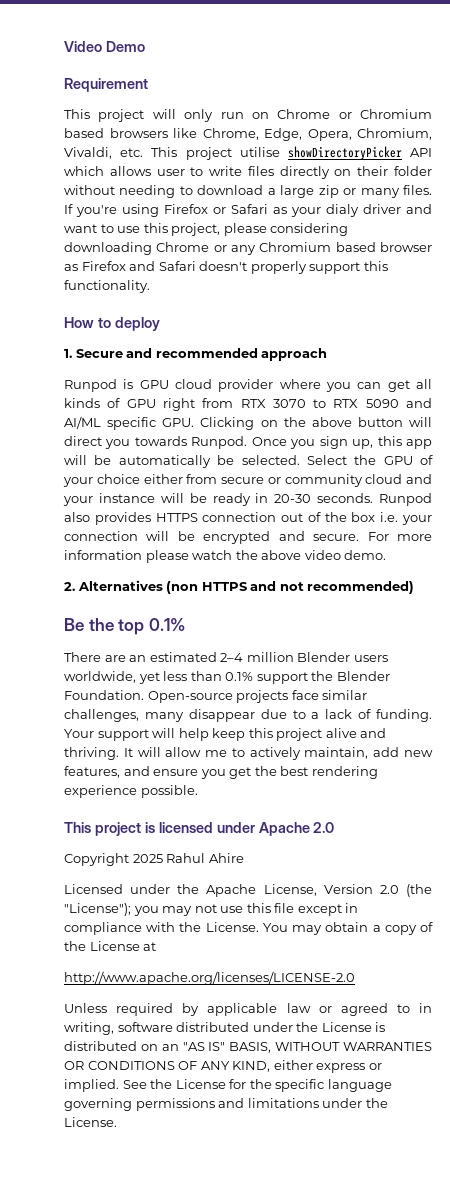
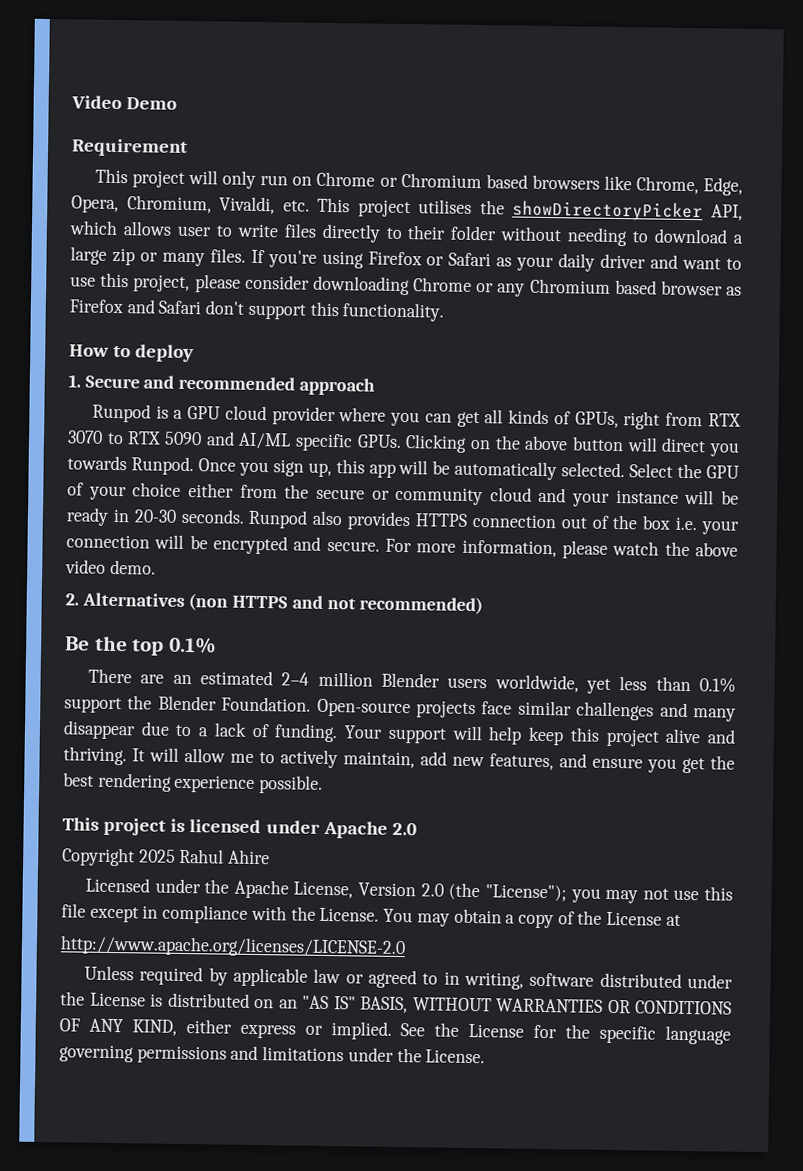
[239,146,432,160] utilise showDirectoryPicker API -> [418,199,743,222] utilises the showDirectoryPicker API,
[334,169,352,176] on -> [385,227,402,239] to
[326,204,359,217] dialy -> [558,253,596,272] daily
[270,223,349,236] considering -> [244,274,310,290] consider
[199,261,307,274] doesn't properly -> [205,300,245,315] don't
(134, 384) none -> [173,409,184,419] a
[126,399,156,408] GPU -> [574,411,619,429] GPUs,
[162,418,195,427] GPU. -> [356,434,402,448] GPUs.
[217,455,235,465] be -> (558, 470) none
(218, 479) none -> [284,484,310,499] the
[64,550,142,560] information -> [461,539,557,558] information,
[64,709,139,722] challenges, -> [576,701,688,721] challenges and

